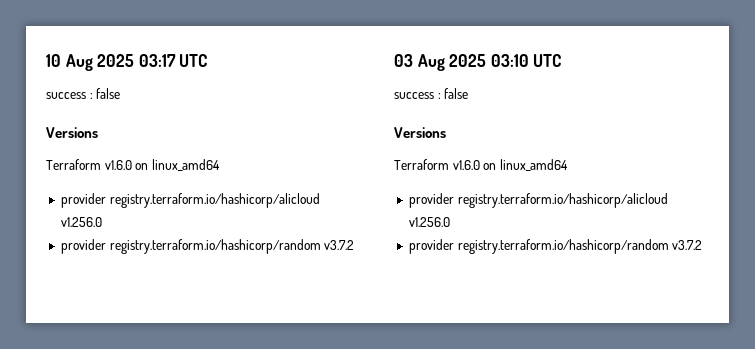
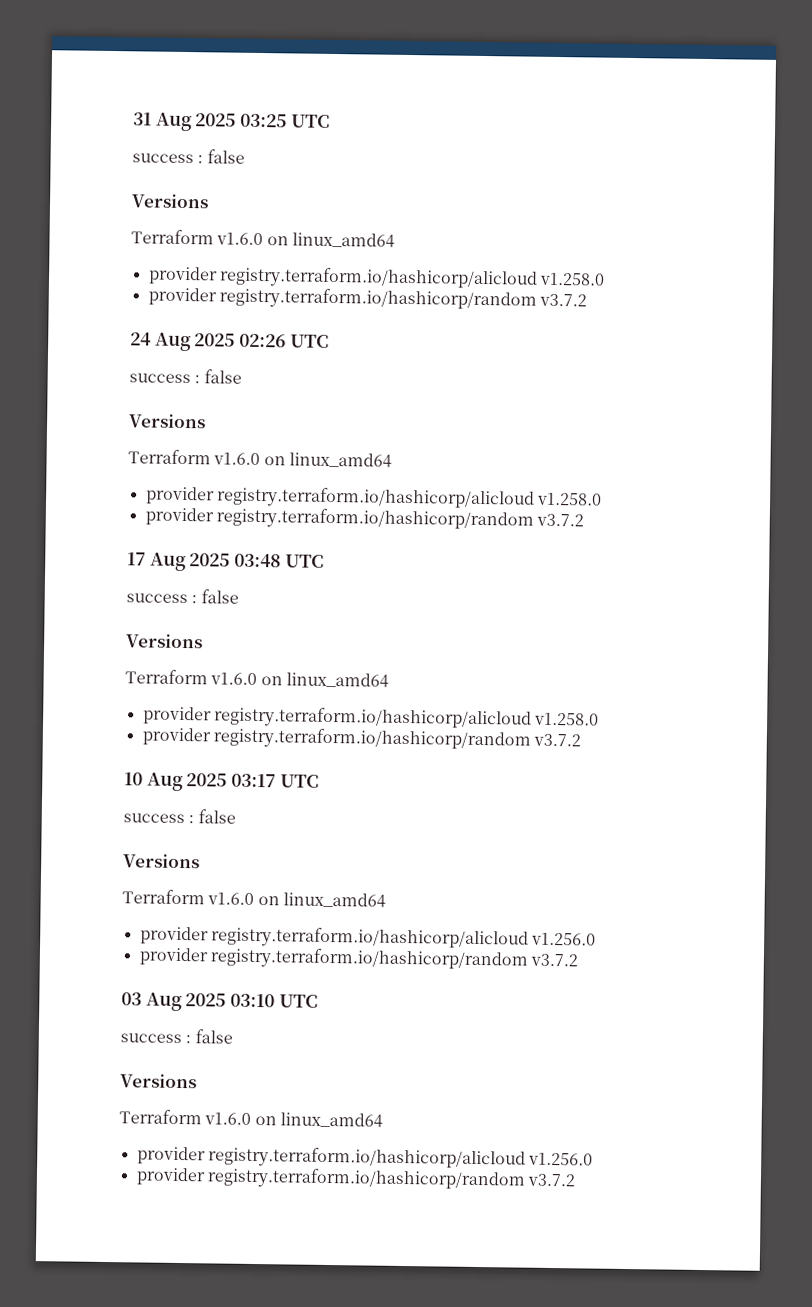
(46, 60) none -> [133,112,330,132] [132,149,245,164] [131,193,209,209] [131,229,395,248] [147,266,606,290] [147,287,588,311] [130,332,329,352] [129,369,242,384] [129,413,206,429] [128,449,392,468] [144,486,603,510] [144,507,585,531] [127,552,324,572] [126,589,239,604] [126,633,203,649] [125,669,389,688] [142,706,600,730] [141,727,582,751] 31 Aug 2025 03:25 UTC // success : false // Versions // Terraform v1.6.0 on linux_amd64 // provider registry.terraform.io/hashicorp/alicloud v1.258.0 // provider registry.terraform.io/hashicorp/random v3.7.2 // 24 Aug 2025 02:26 UTC // success : false // Versions // Terraform v1.6.0 on linux_amd64 // provider registry.terraform.io/hashicorp/alicloud v1.258.0 // provider registry.terraform.io/hashicorp/random v3.7.2 // 17 Aug 2025 03:48 UTC // success : false // Versions // Terraform v1.6.0 on linux_amd64 // provider registry.terraform.io/hashicorp/alicloud v1.258.0 // provider registry.terraform.io/hashicorp/random v3.7.2 //

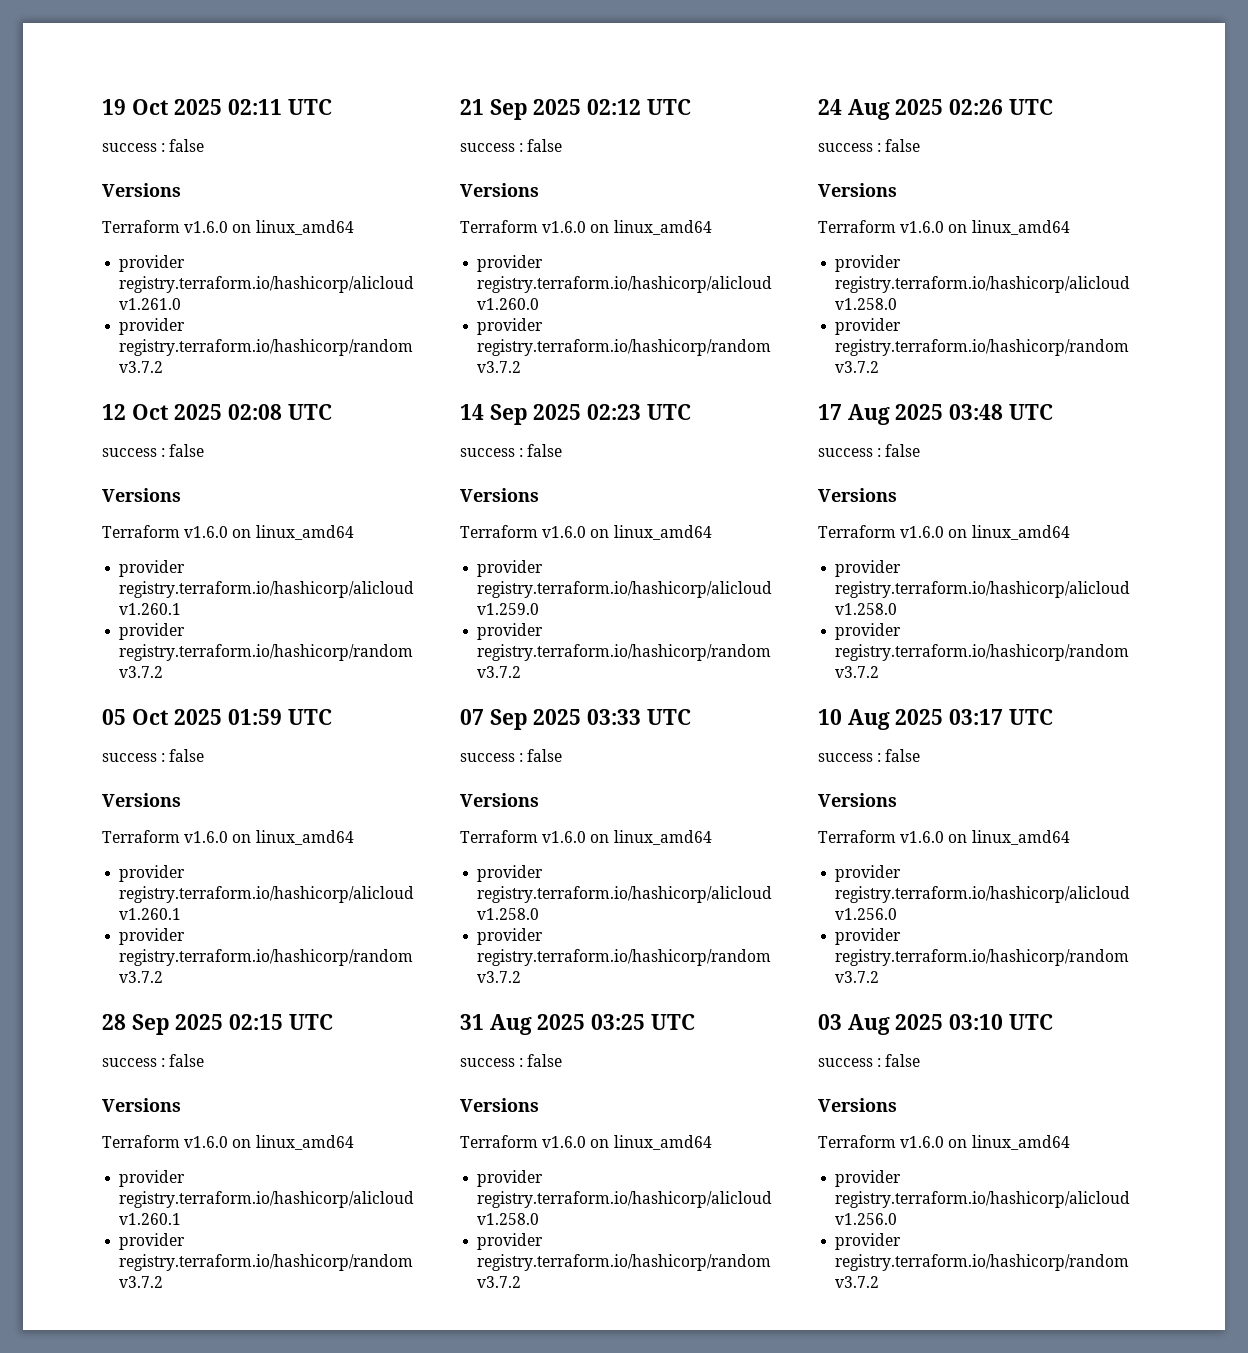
(133, 119) none -> [102,99,332,115] [102,139,205,152] [102,183,181,197] [102,220,354,235] [119,255,186,272] [119,276,415,293] [119,298,182,310] [119,318,186,335] [119,339,414,356] [119,361,164,373] [102,404,332,420] [102,444,205,457] [102,488,181,502] [102,525,354,540] [119,560,186,577] [119,581,415,598] [119,603,182,615] [119,623,186,640] [119,644,414,661] [119,666,164,678] [102,709,332,725] [102,749,205,762] [102,793,181,807] [102,830,354,845] [119,865,186,882] [119,886,415,903] [119,908,182,920] [119,928,186,945] [119,949,414,966] [119,971,164,983] [102,1014,333,1035] [102,1054,205,1067] [102,1098,181,1112] [102,1135,354,1150] [119,1170,186,1187] [119,1191,415,1208] [119,1213,182,1225] [119,1233,186,1250] [119,1254,414,1271] [119,1276,164,1288] [460,99,691,120] [460,139,563,152] [460,183,539,197] [460,220,712,235] [477,255,544,272] [477,276,773,293] [477,298,540,310] [477,318,544,335] [477,339,772,356] [477,361,522,373] [460,404,691,425] [460,444,563,457] [460,488,539,502] [460,525,712,540] [477,560,544,577] [477,581,773,598] [477,603,540,615] [477,623,544,640] [477,644,772,661] [477,666,522,678] [460,709,691,730] [460,749,563,762] [460,793,539,807] [460,830,712,845] [477,865,544,882] [477,886,773,903] [477,908,540,920] [477,928,544,945] [477,949,772,966] [477,971,522,983] 19 Oct 2025 02:11 UTC // success : false // Versions // Terraform v1.6.0 on linux_amd64 // provider registry.terraform.io/hashicorp/alicloud v1.261.0 // provider registry.terraform.io/hashicorp/random v3.7.2 // 12 Oct 2025 02:08 UTC // success : false // Versions // Terraform v1.6.0 on linux_amd64 // provider registry.terraform.io/hashicorp/alicloud v1.260.1 // provider registry.terraform.io/hashicorp/random v3.7.2 // 05 Oct 2025 01:59 UTC // success : false // Versions // Terraform v1.6.0 on linux_amd64 // provider registry.terraform.io/hashicorp/alicloud v1.260.1 // provider registry.terraform.io/hashicorp/random v3.7.2 // 28 Sep 2025 02:15 UTC // success : false // Versions // Terraform v1.6.0 on linux_amd64 // provider registry.terraform.io/hashicorp/alicloud v1.260.1 // provider registry.terraform.io/hashicorp/random v3.7.2 // 21 Sep 2025 02:12 UTC // success : false // Versions // Terraform v1.6.0 on linux_amd64 // provider registry.terraform.io/hashicorp/alicloud v1.260.0 // provider registry.terraform.io/hashicorp/random v3.7.2 // 14 Sep 2025 02:23 UTC // success : false // Versions // Terraform v1.6.0 on linux_amd64 // provider registry.terraform.io/hashicorp/alicloud v1.259.0 // provider registry.terraform.io/hashicorp/random v3.7.2 // 07 Sep 2025 03:33 UTC // success : false // Versions // Terraform v1.6.0 on linux_amd64 // provider registry.terraform.io/hashicorp/alicloud v1.258.0 // provider registry.terraform.io/hashicorp/random v3.7.2 //

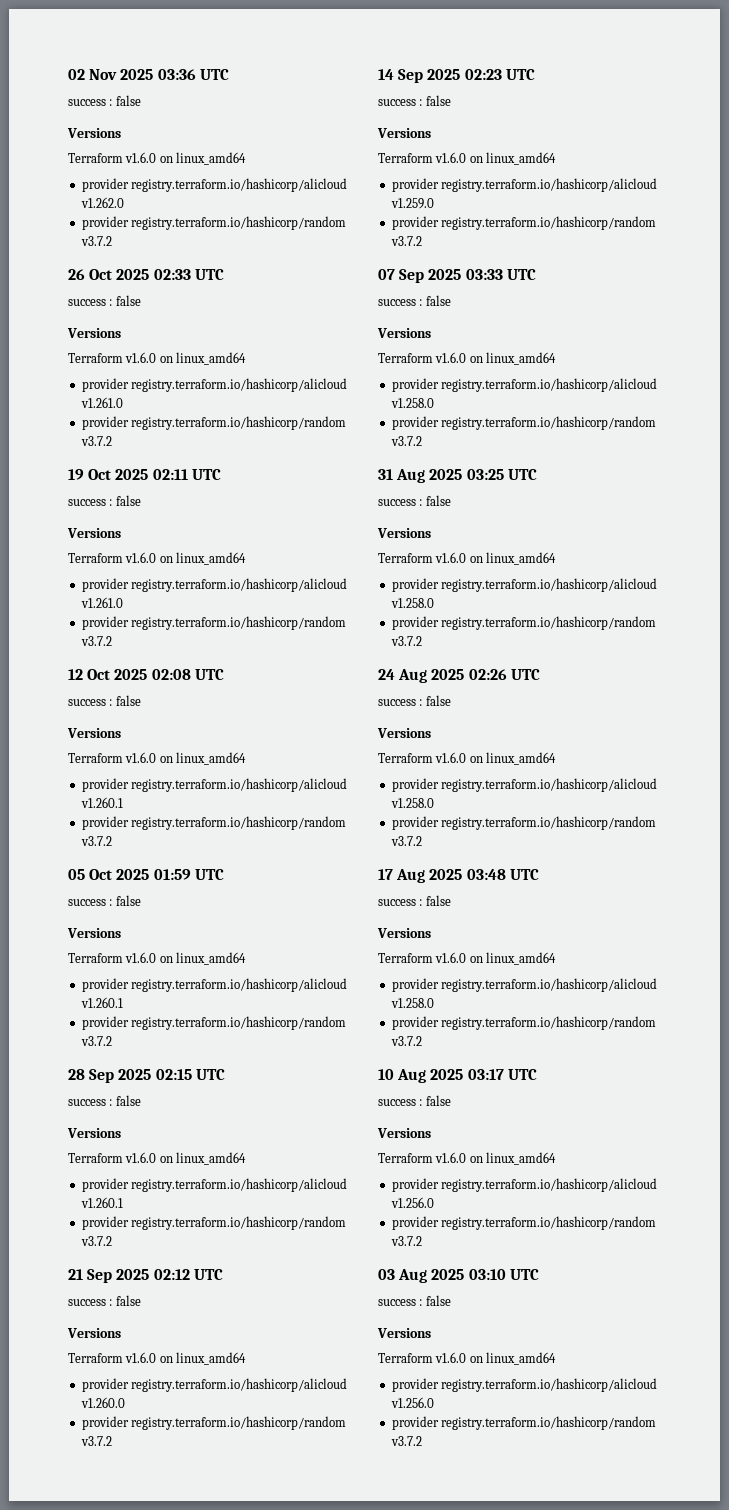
(102, 107) none -> [68,69,229,80] [68,95,141,106] [67,128,121,138] [68,152,247,165] [81,178,348,192] [80,197,124,208] [81,216,347,230] [80,236,112,246] [68,269,224,280] [68,295,141,306] [67,328,121,338] [68,352,247,365] [81,378,348,392] [80,397,123,408] [81,416,347,430] [80,436,112,446] 02 Nov 2025 03:36 UTC // success : false // Versions // Terraform v1.6.0 on linux_amd64 // provider registry.terraform.io/hashicorp/alicloud v1.262.0 // provider registry.terraform.io/hashicorp/random v3.7.2 // 26 Oct 2025 02:33 UTC // success : false // Versions // Terraform v1.6.0 on linux_amd64 // provider registry.terraform.io/hashicorp/alicloud v1.261.0 // provider registry.terraform.io/hashicorp/random v3.7.2 //

